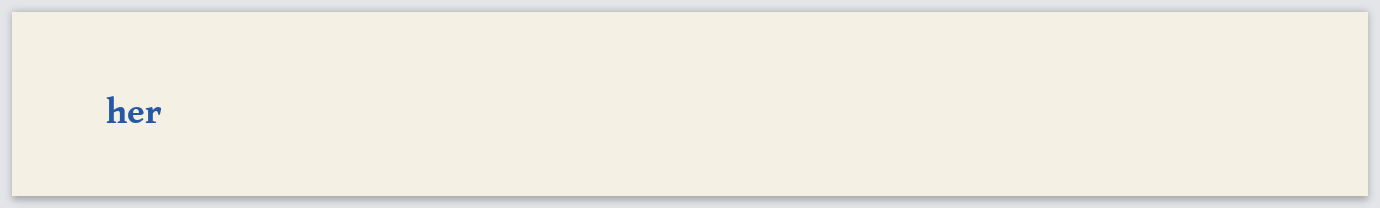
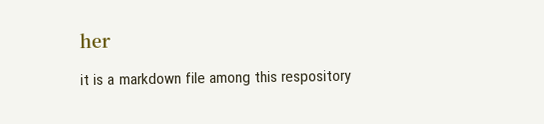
(162, 109) none -> [80,69,353,87] // it is a markdown file among this respository

